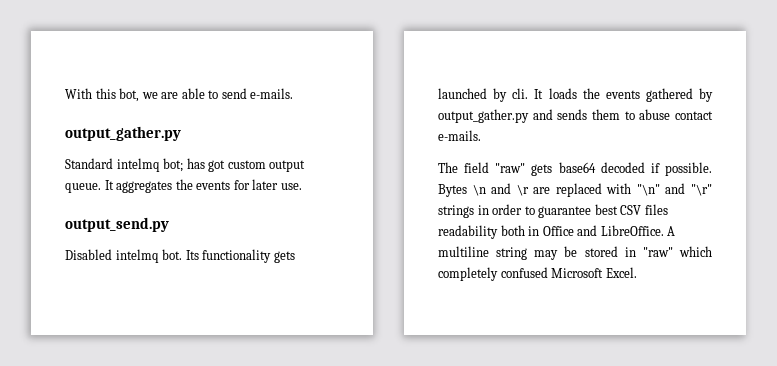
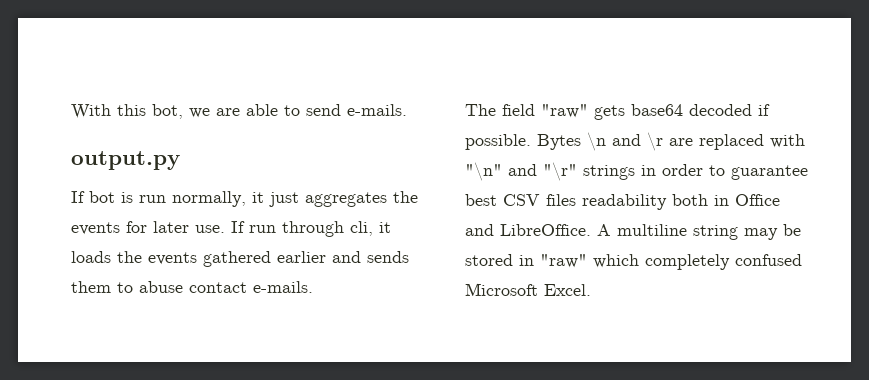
[65,126,181,141] [65,158,306,172] [65,180,114,193] output_gather.py // Standard intelmq bot; has got custom output queue. It -> [71,151,180,170] [71,191,299,207] output.py // If bot is run normally, it just
[65,217,169,232] [65,249,295,263] [438,88,544,102] // output_send.py // Disabled intelmq bot. Its functionality gets launched by cli. It -> [231,221,391,237] If run through cli, it
[699,88,713,102] [438,109,529,123] by output_gather.py -> [277,251,326,263] earlier

